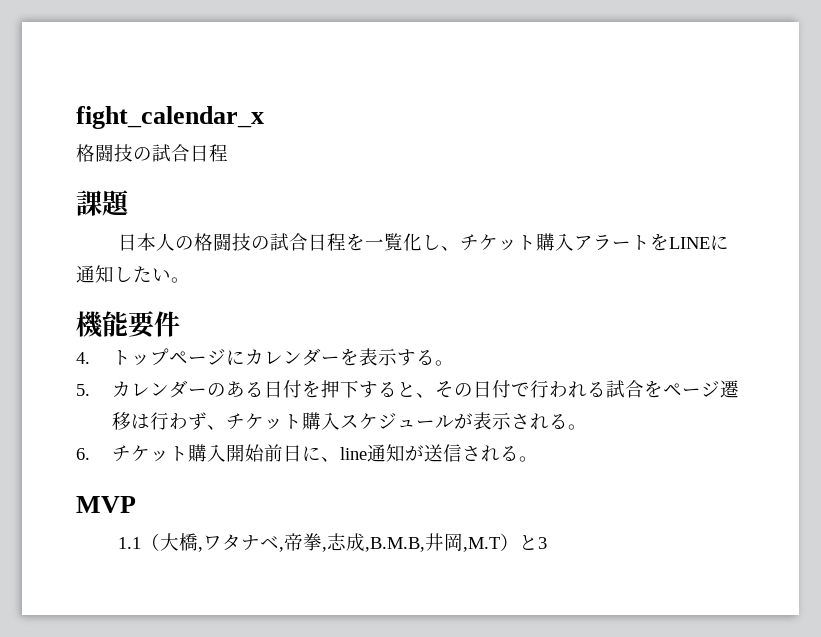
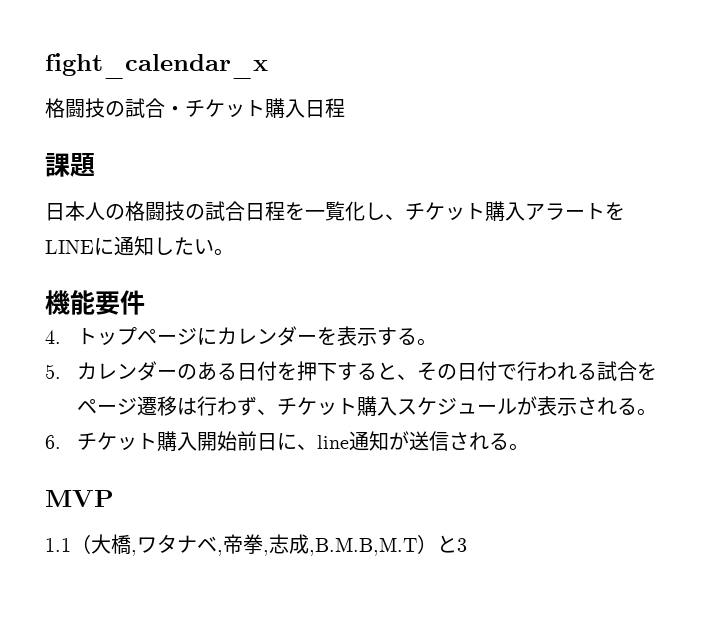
(190, 153) none -> [165,98,305,119] ・チケット購入
[364,533,500,552] ,B.M.B,井岡,M.T -> [309,537,417,556] ,B.M.B,M.T

